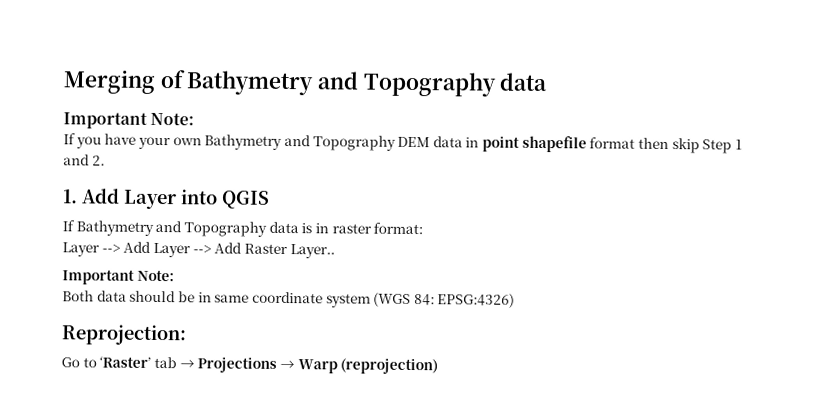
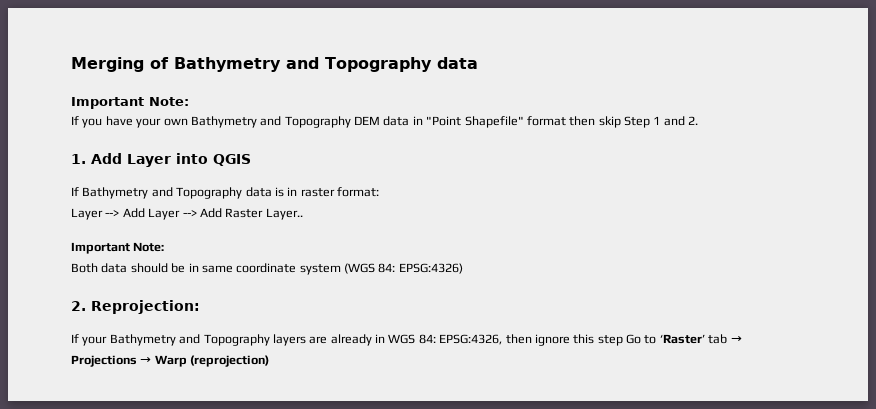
[482,135,587,153] point shapefile -> [426,116,524,128] "Point Shapefile"
(516, 300) none -> [71,301,86,311] 2.
(187, 335) none -> [71,334,623,346] If your Bathymetry and Topography layers are already in WGS 84: EPSG:4326, then ignore this step

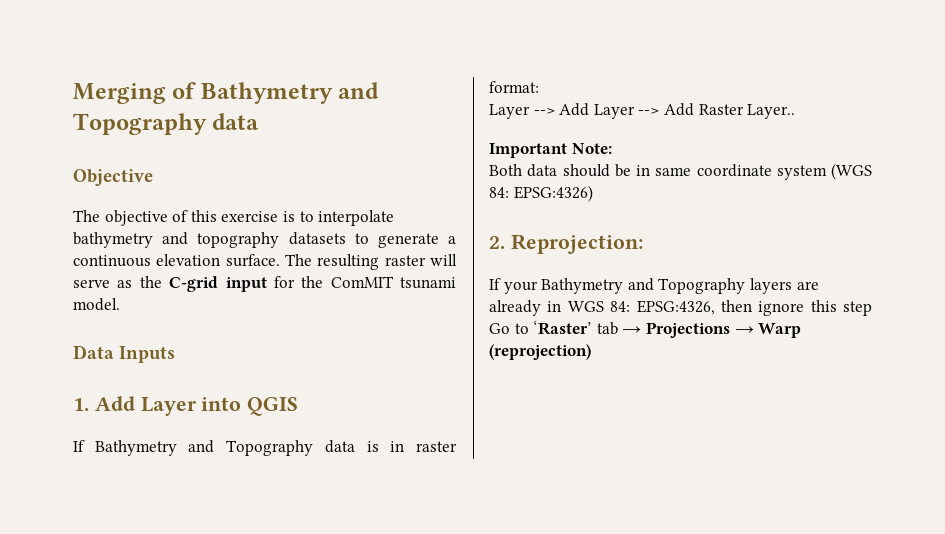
[71,97,189,109] [71,116,699,128] Important Note: // If you have your own Bathymetry and Topography DEM data in "Point Shapefile" format then skip Step 1 and 2. -> [73,169,153,186] [73,210,395,226] [73,232,457,248] [73,254,457,270] [73,276,456,292] [73,298,120,311] [73,345,176,363] Objective // The objective of this exercise is to interpolate bathymetry and topography datasets to generate a continuous elevation surface. The resulting raster will serve as the C-grid input for the ComMIT tsunami model. // Data Inputs

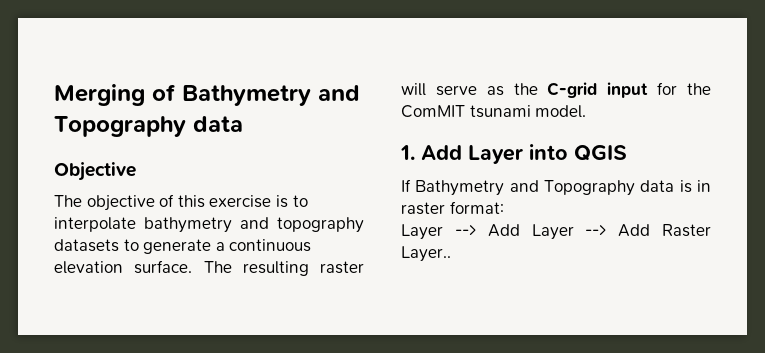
[73,345,176,363] // Data Inputs -> (587, 111) none
[489,143,612,158] [489,163,872,180] [489,185,593,202] [489,234,644,254] [489,278,819,294] [489,300,872,316] [489,320,802,338] [489,344,591,360] // Important Note: // Both data should be in same coordinate system (WGS 84: EPSG:4326) // 2. Reprojection: // If your Bathymetry and Topography layers are already in WGS 84: EPSG:4326, then ignore this step Go to ‘Raster’ tab → Projections → Warp (reprojection) -> (451, 254) none

